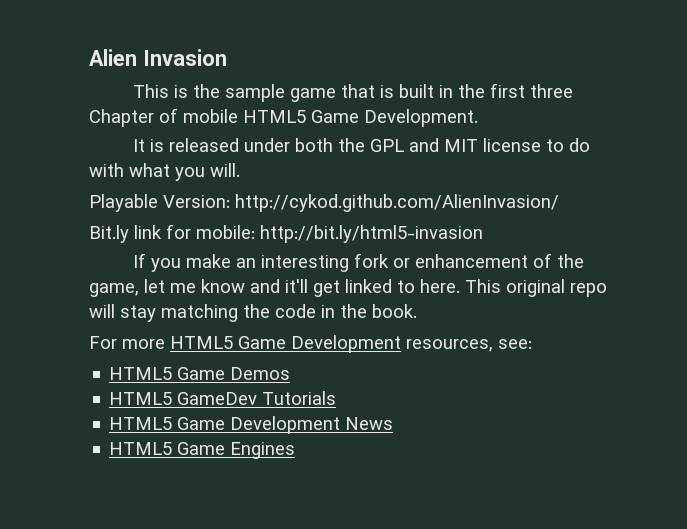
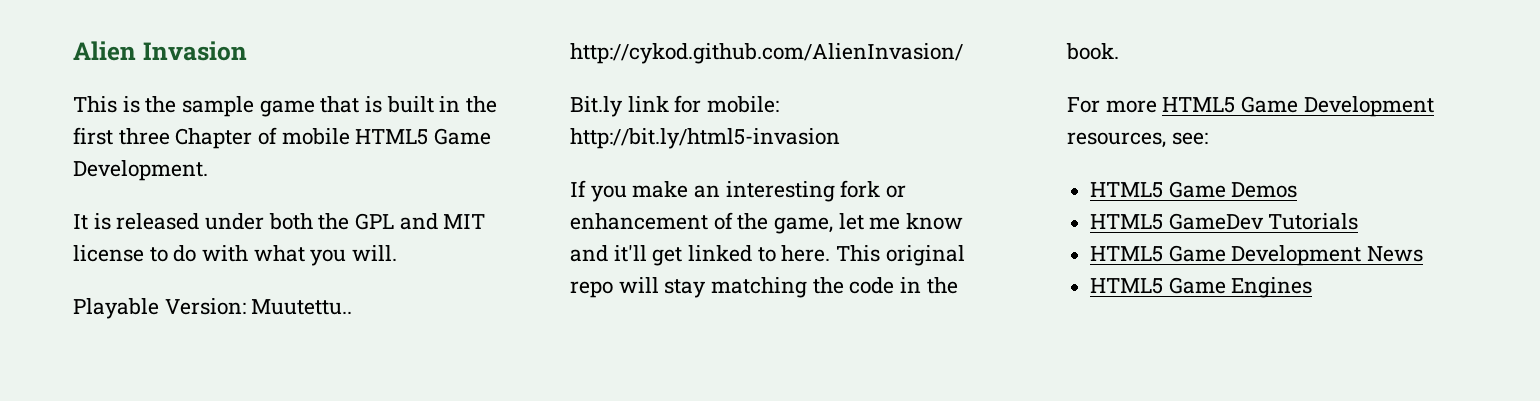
(230, 201) none -> [251,299,353,315] Muutettu..

